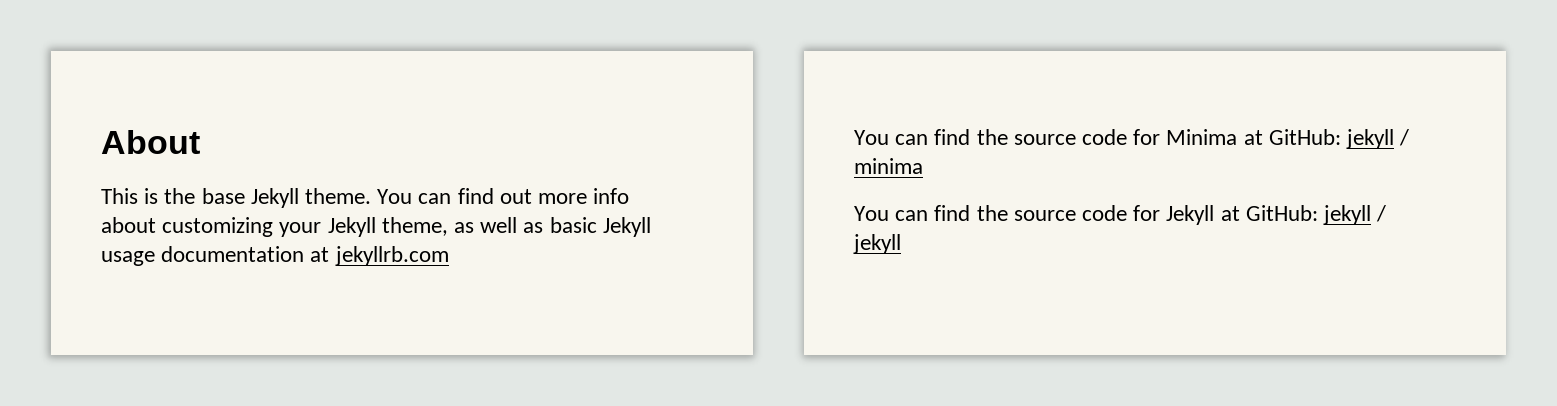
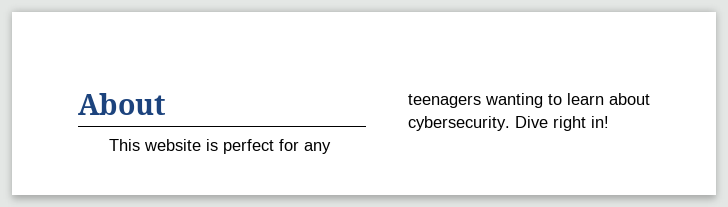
[144,188,630,208] [101,217,651,237] [101,246,449,266] [854,129,1410,149] [854,158,923,174] [854,205,1387,225] [853,234,901,254] is the base Jekyll theme. You can find out more info about customizing your Jekyll theme, as well as basic Jekyll usage documentation at jekyllrb.com // You can find the source code for Minima at GitHub: jekyll / minima // You can find the source code for Jekyll at GitHub: jekyll / jekyll -> [144,139,332,154] [408,93,650,108] [408,116,609,131] website is perfect for any teenagers wanting to learn about cybersecurity. Dive right in!

